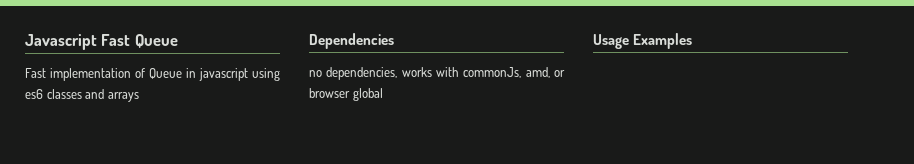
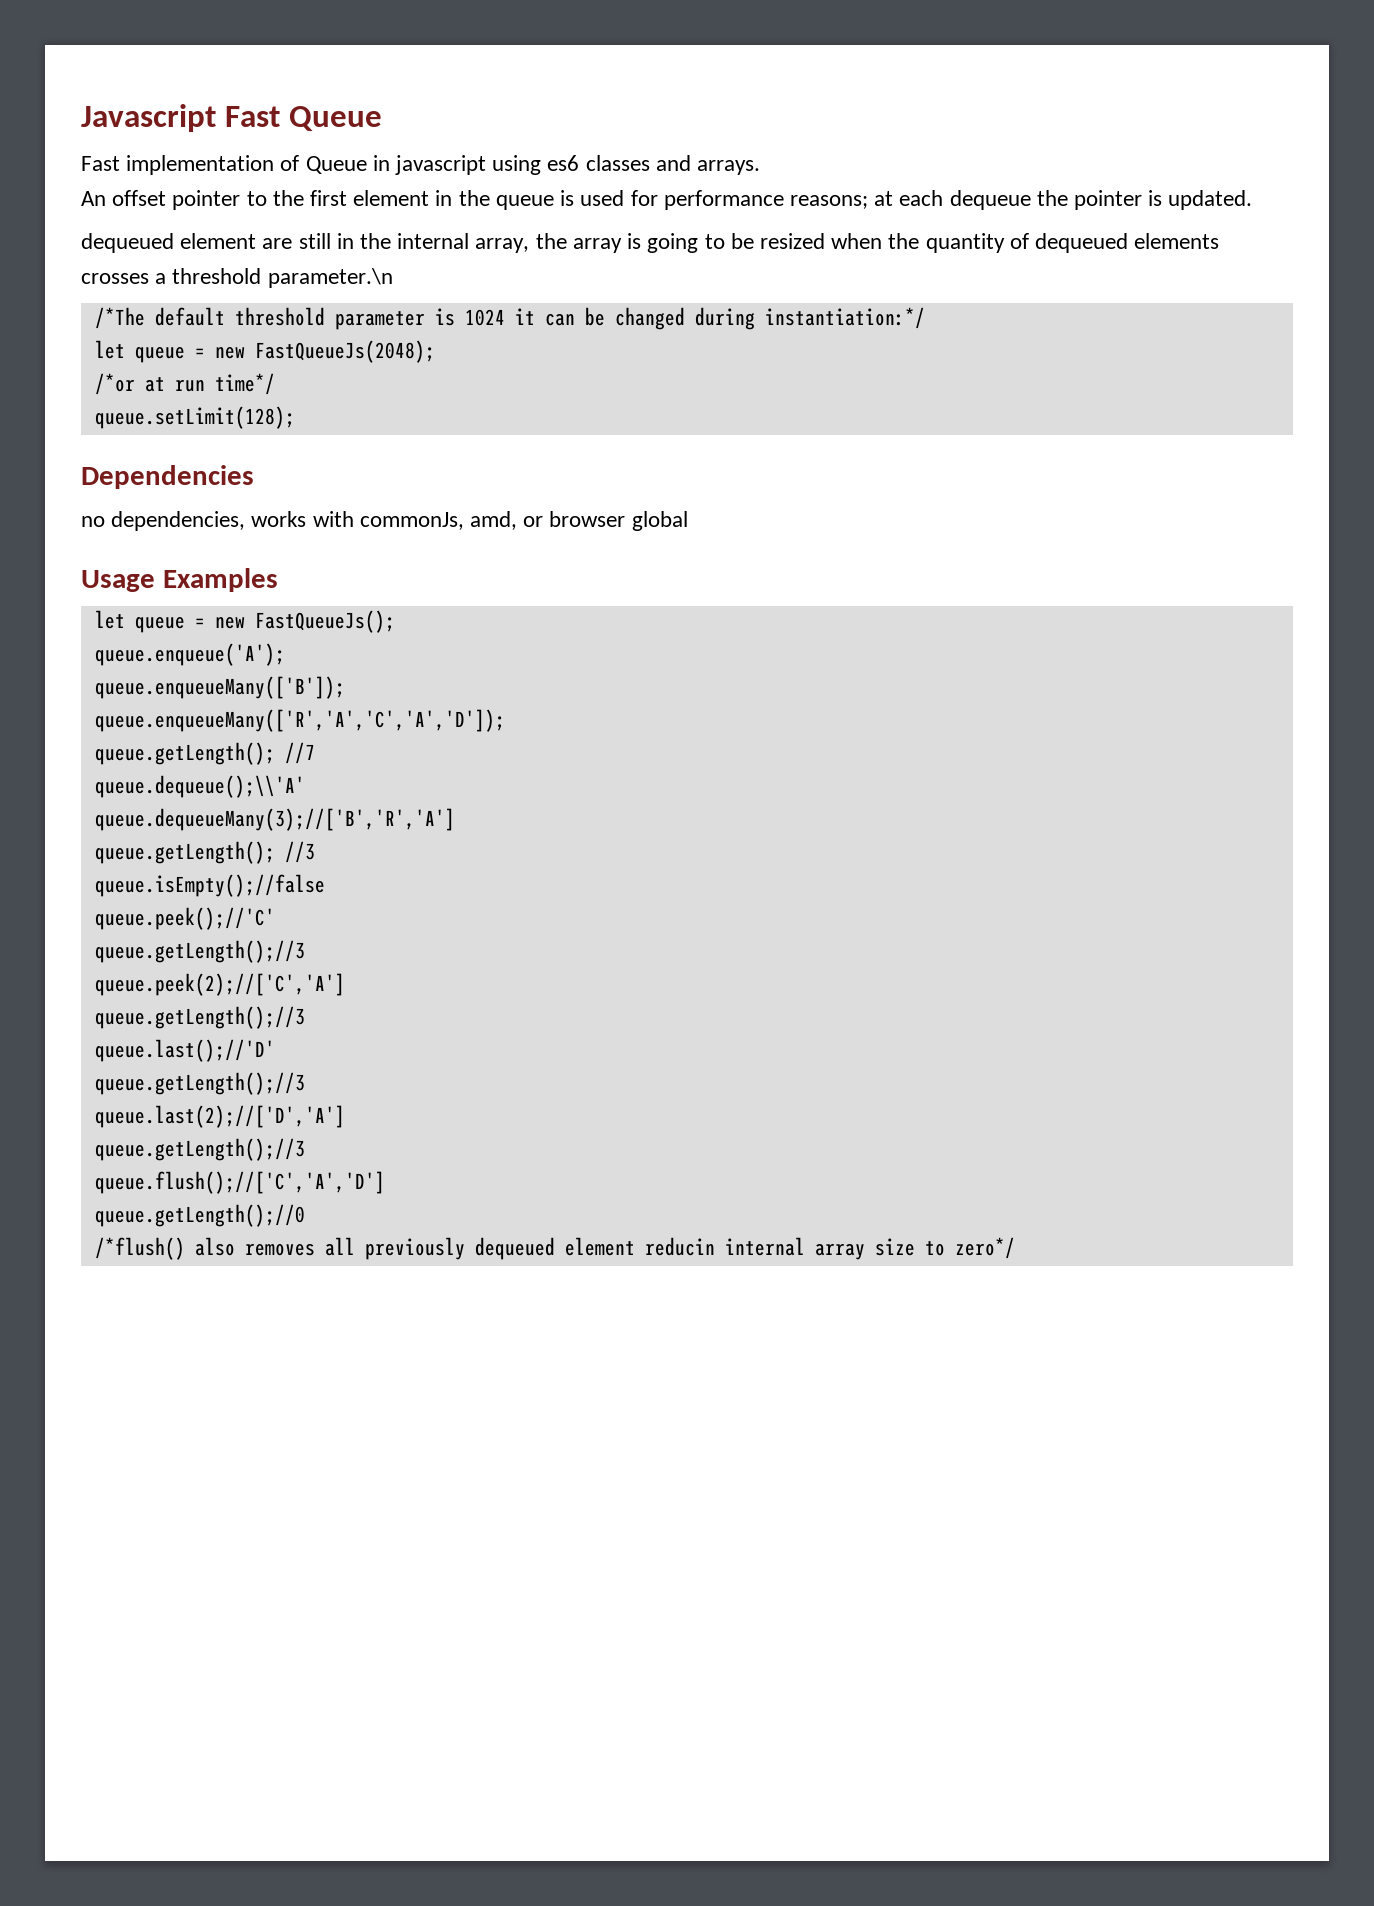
[107,92,139,102] arrays -> [697,160,761,175] [81,190,1253,210] [81,233,1220,253] [81,268,393,288] [94,307,925,330] [94,340,435,363] [94,373,275,395] [94,406,295,429] arrays. // An offset pointer to the first element in the queue is used for performance reasons; at each dequeue the pointer is updated. // dequeued element are still in the internal array, the array is going to be resized when the quantity of dequeued elements crosses a threshold parameter.\n // /*The default threshold parameter is 1024 it can be changed during instantiation:*/ // let queue = new FastQueueJs(2048); // /*or at run time*/ // queue.setLimit(128);
(693, 41) none -> [94,610,395,633] [94,643,285,666] [94,676,345,699] [94,709,505,732] [94,742,315,765] [94,775,305,798] [94,808,455,831] [94,841,315,864] [94,874,325,897] [94,907,275,930] [94,940,305,963] [94,973,345,996] [94,1006,305,1029] [94,1039,275,1062] [94,1072,305,1095] [94,1105,345,1128] [94,1138,305,1161] [94,1171,385,1194] [94,1204,305,1227] [94,1237,1015,1260] // let queue = new FastQueueJs(); // queue.enqueue('A'); // queue.enqueueMany(['B']); // queue.enqueueMany(['R','A','C','A','D']); // queue.getLength(); //7 // queue.dequeue();\\'A' // queue.dequeueMany(3);//['B','R','A'] // queue.getLength(); //3 // queue.isEmpty();//false // queue.peek();//'C' // queue.getLength();//3 // queue.peek(2);//['C','A'] // queue.getLength();//3 // queue.last();//'D' // queue.getLength();//3 // queue.last(2);//['D','A'] // queue.getLength();//3 // queue.flush();//['C','A','D'] // queue.getLength();//0 // /*flush() also removes all previously dequeued element reducin internal array size to zero*/

